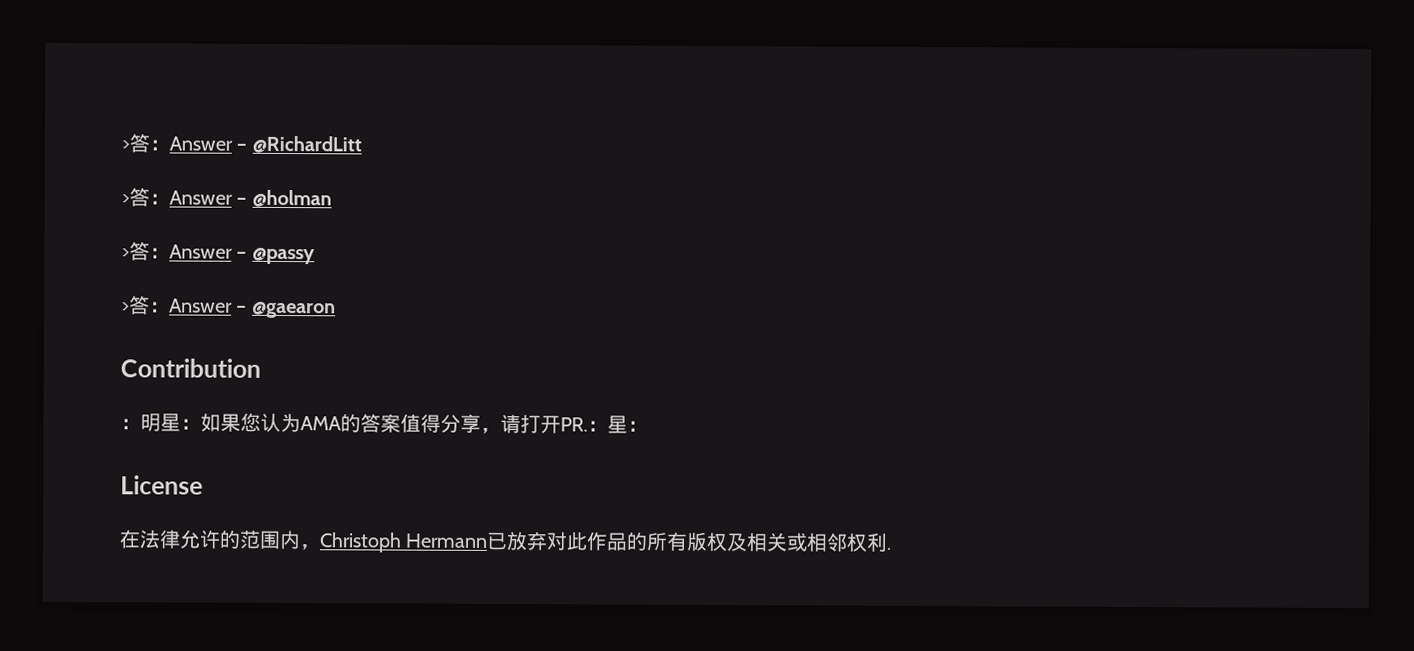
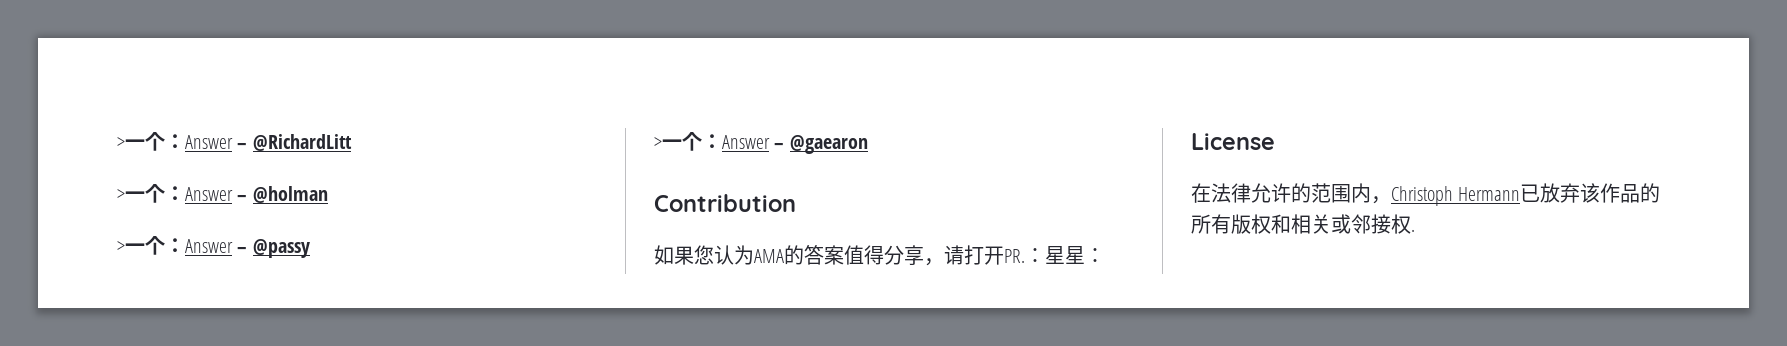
[121,133,150,153] >答 -> [117,132,165,151] >一个
[129,187,150,207] 答 -> [125,184,165,203] 一个
[129,241,150,261] 答 -> [125,236,165,255] 一个
[129,295,150,315] 答 -> [662,132,702,151] 一个
[120,413,201,432] ：明星： -> (796, 203) none
(628, 424) none -> [1065,246,1085,264] 星
[546,531,589,551] 对此 -> [1580,183,1601,203] 该
[726,532,889,552] 及相关或相邻权利 -> [1271,214,1411,234] 和相关或邻接权

